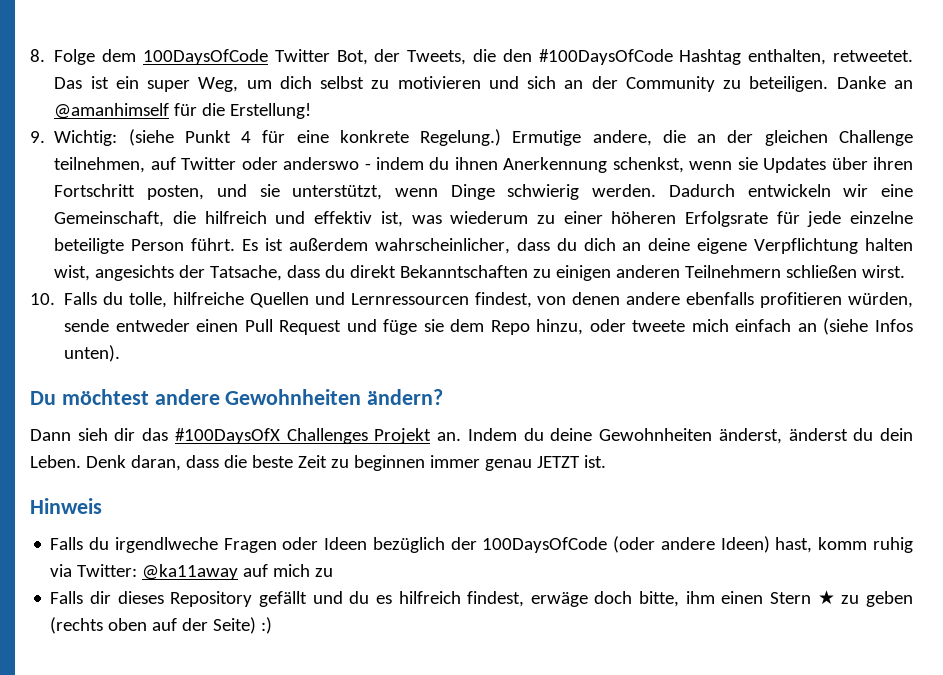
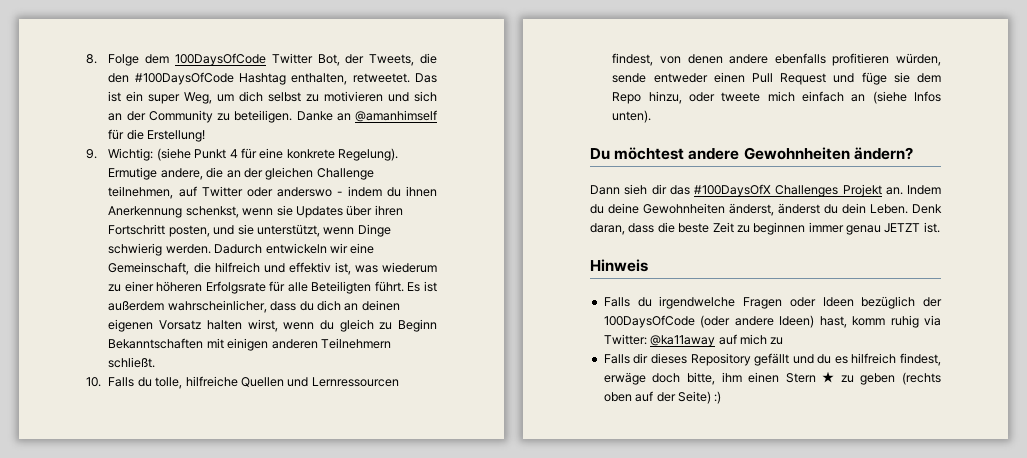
[420,129,502,146] Regelung.) -> [338,148,399,161] Regelung).
[807,211,914,227] [54,238,185,254] jede einzelne beteiligte Person -> [287,281,372,294] alle Beteiligten
[648,238,914,254] [54,265,552,281] deine eigene Verpflichtung halten wist, angesichts der Tatsache, dass du direkt Bekanntschaften zu -> [361,300,400,311] [108,319,437,332] [108,338,224,349] deinen eigenen Vorsatz halten wirst, wenn du gleich zu Beginn Bekanntschaften mit
[786,265,906,278] schließen wirst. -> [108,357,156,368] schließt.
[114,537,218,553] irgendlweche -> [659,296,736,309] irgendwelche

